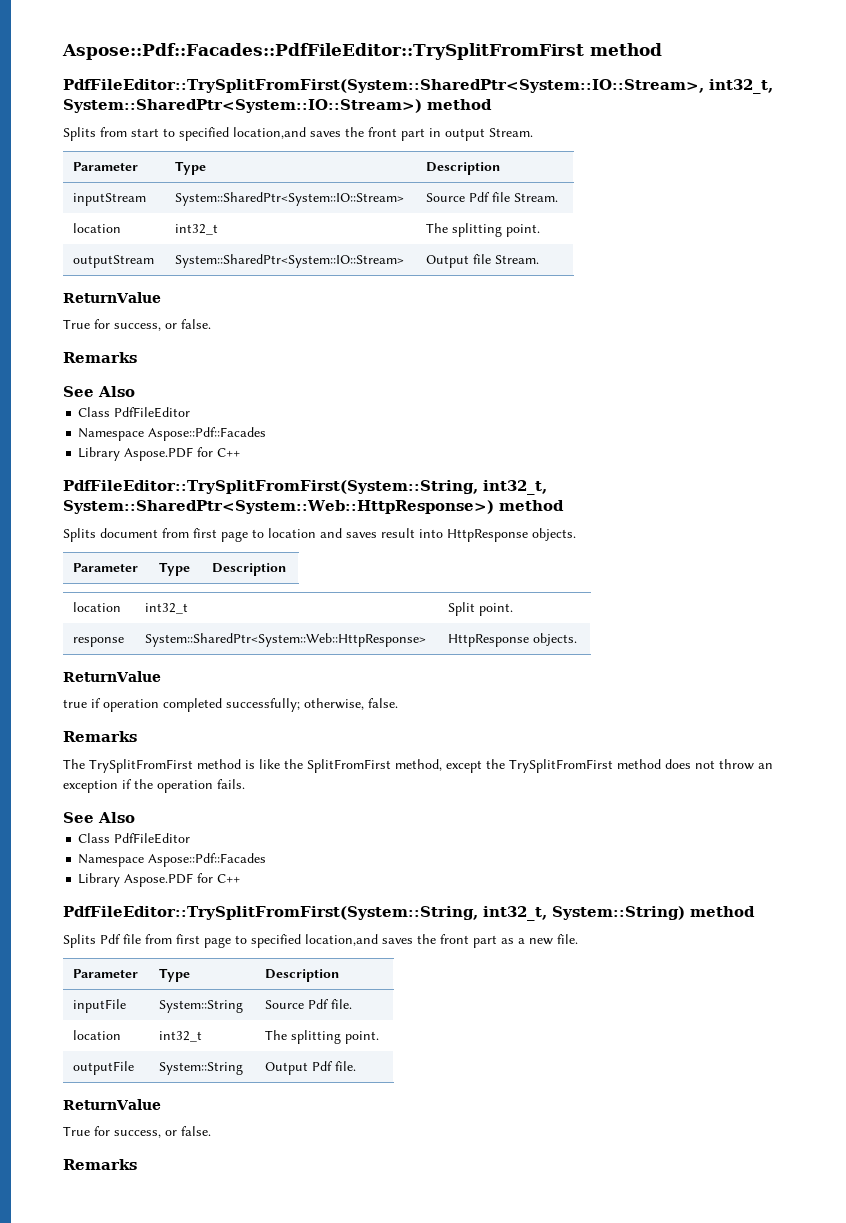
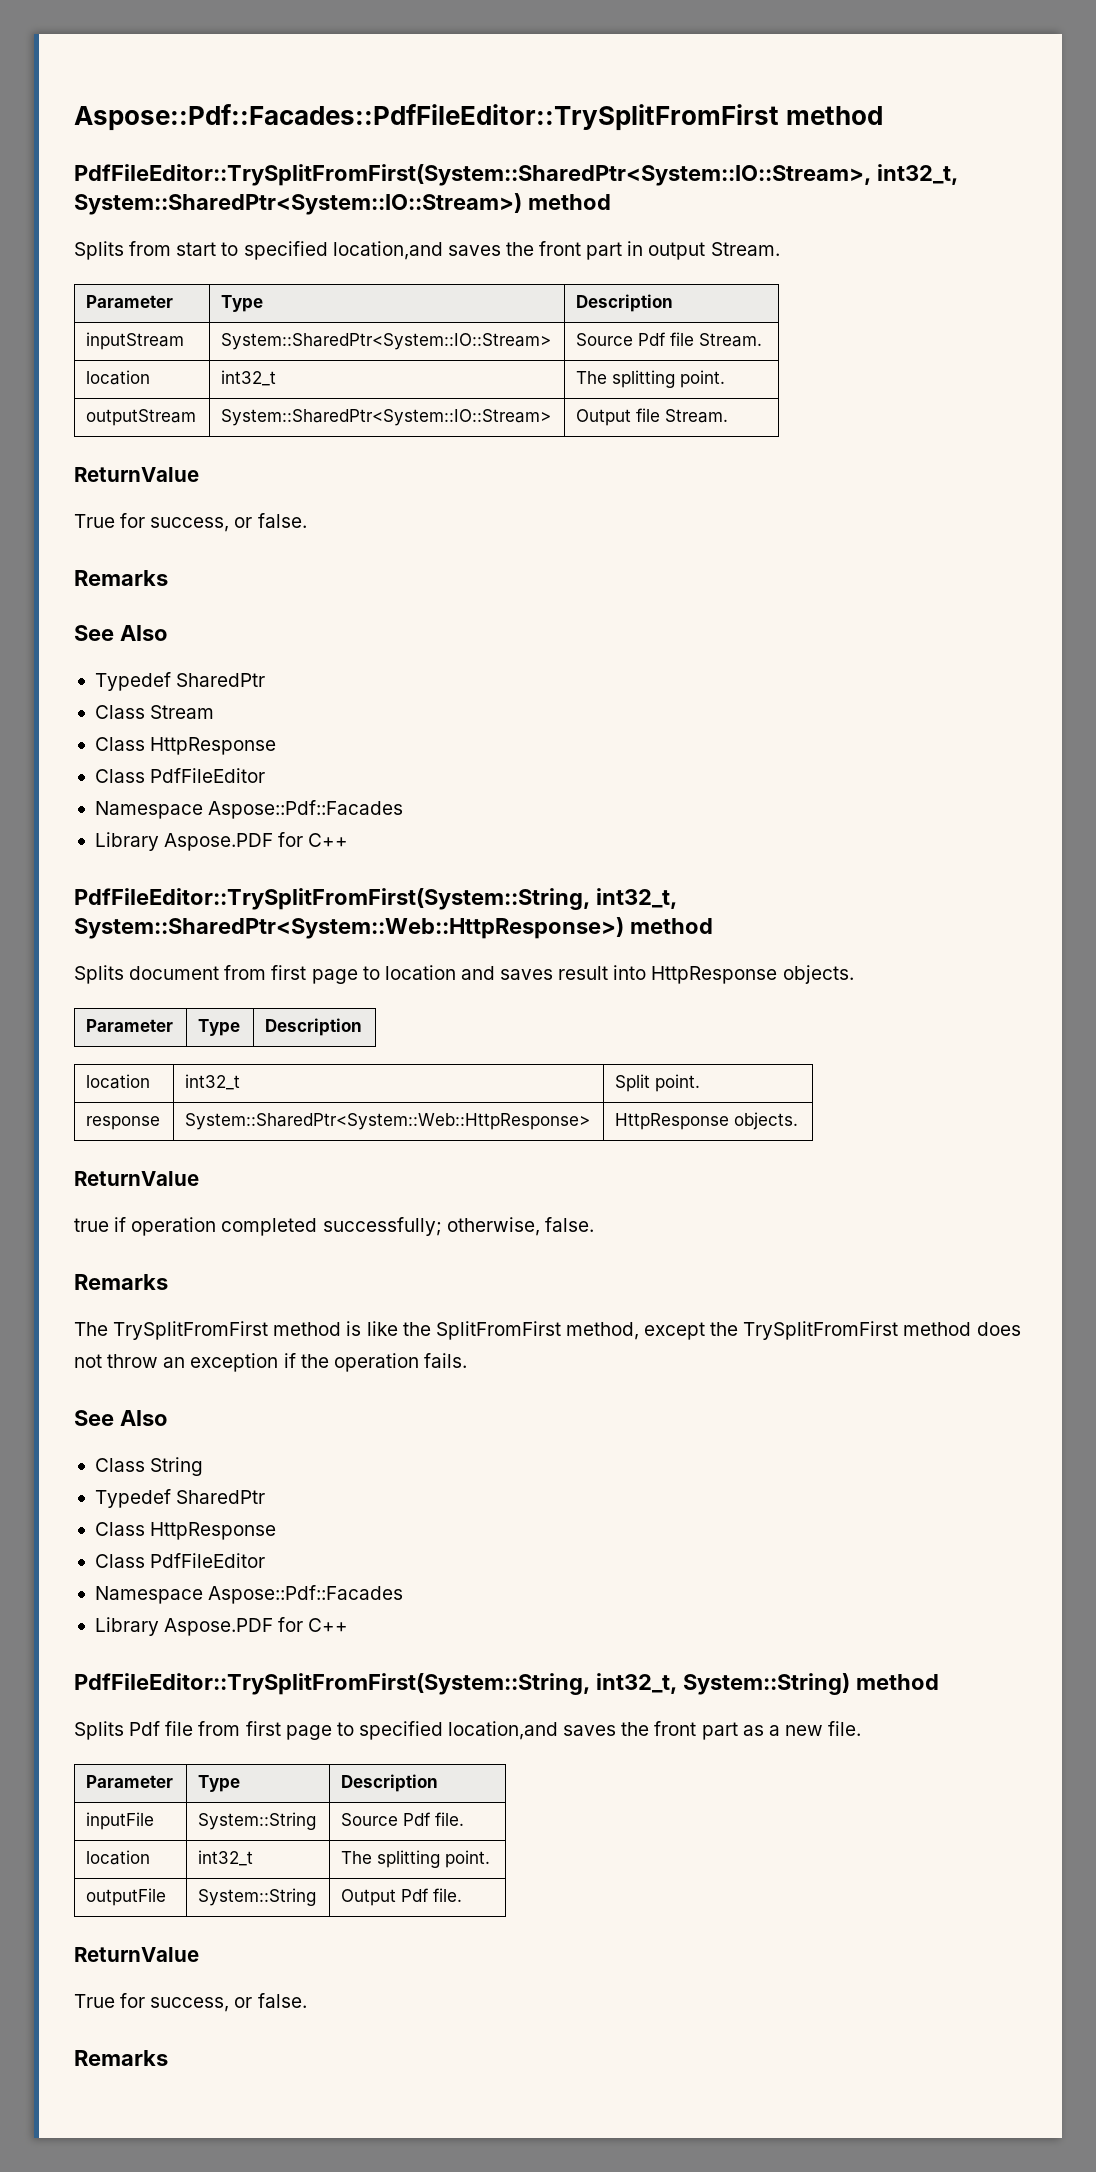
(135, 391) none -> [94,672,266,691] [94,705,215,719] [94,737,277,755] // Typedef SharedPtr // Class Stream // Class HttpResponse
(135, 817) none -> [94,1457,204,1476] [94,1489,266,1508] [94,1522,277,1540] // Class String // Typedef SharedPtr // Class HttpResponse

